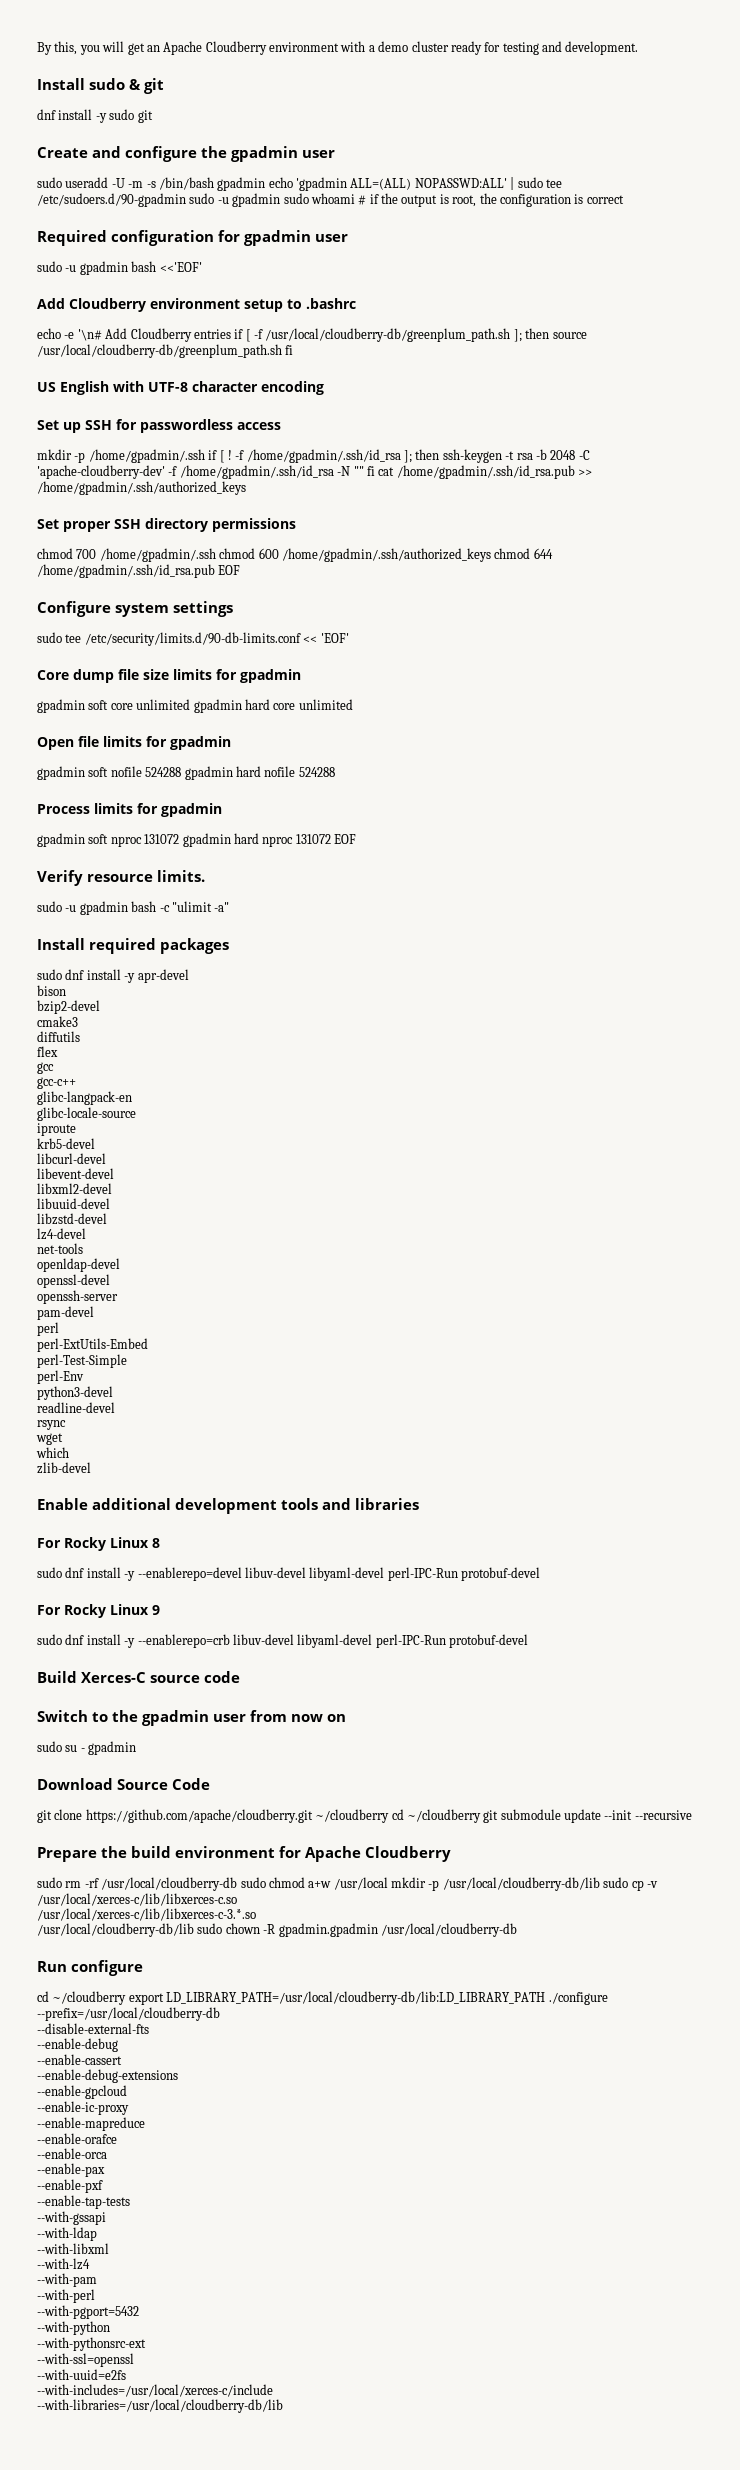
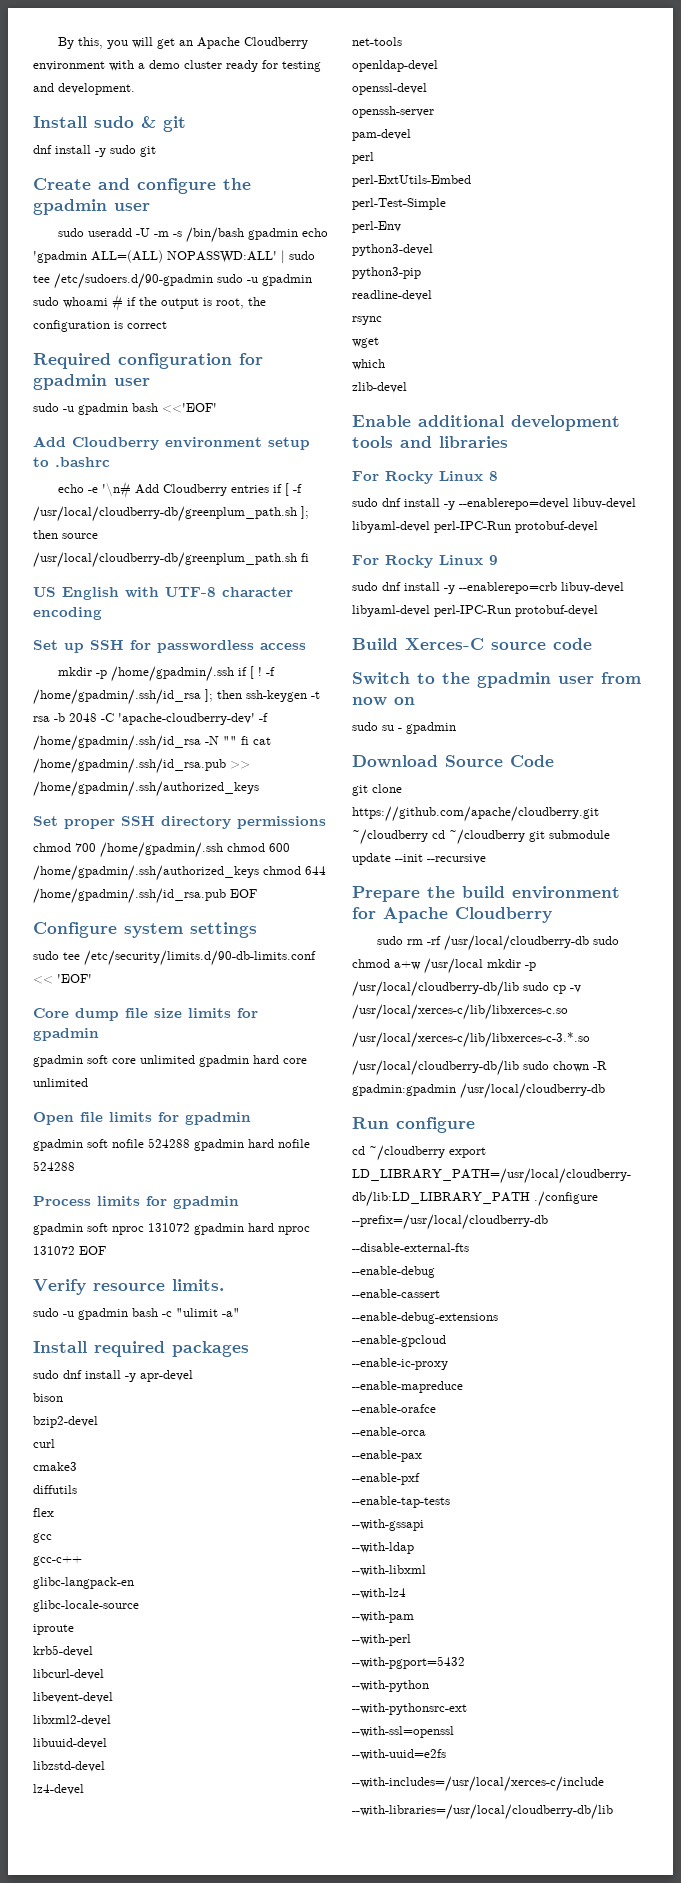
(100, 1007) none -> [33,1439,55,1448] // curl
(113, 1393) none -> [352,267,421,279] // python3-pip
[278,1923,378,1937] gpadmin.gpadmin -> [352,1084,456,1096] gpadmin:gpadmin

